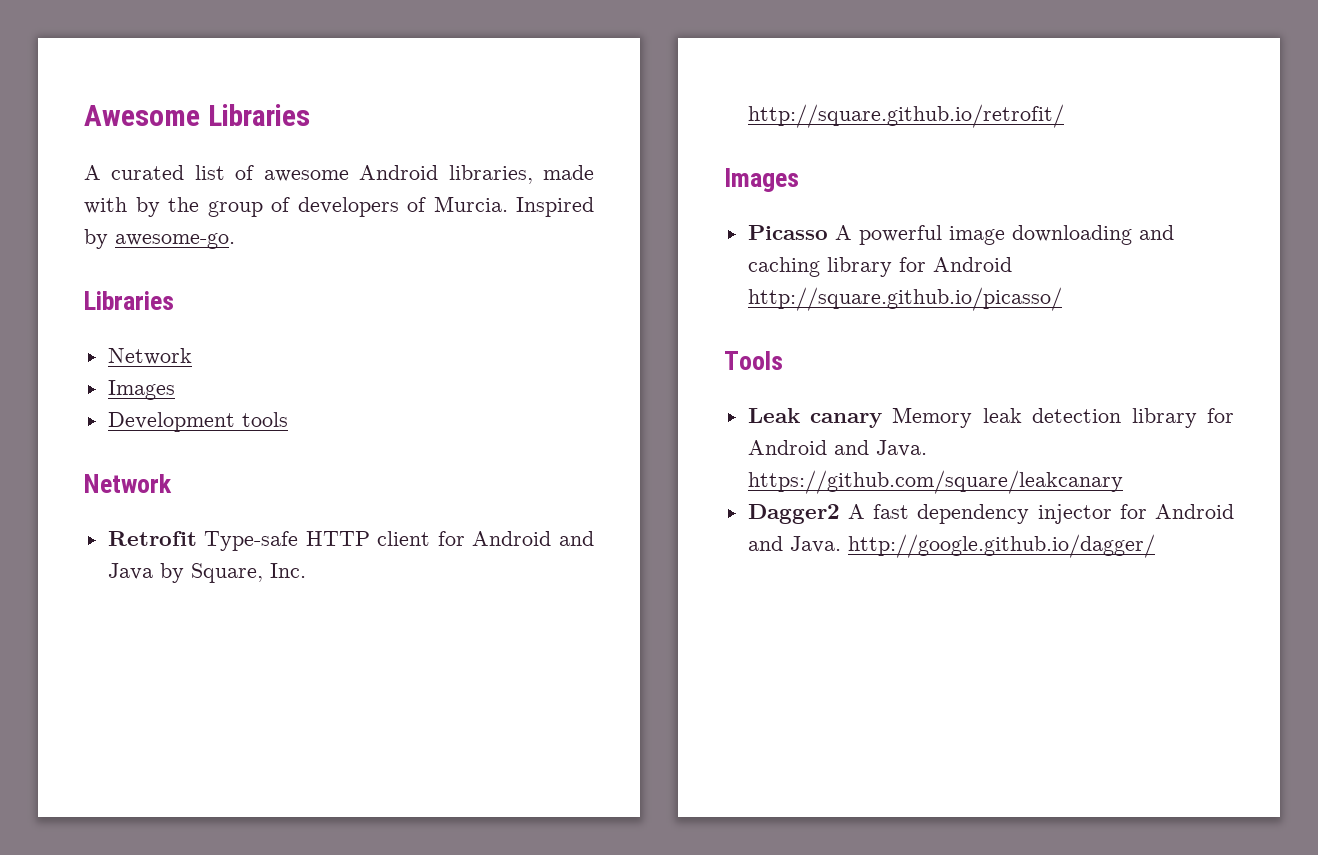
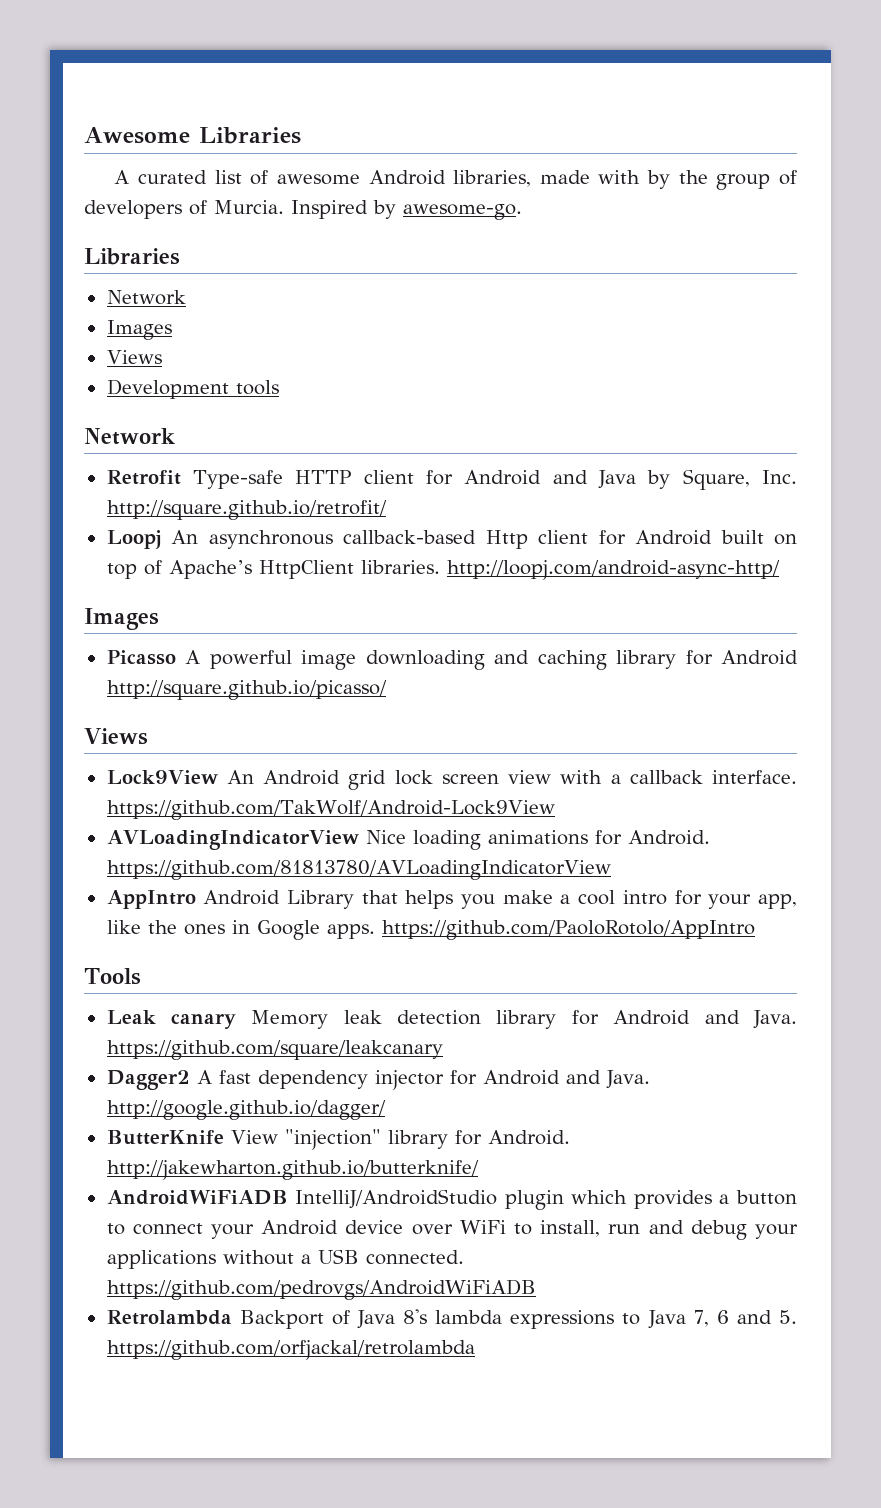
(175, 390) none -> [106,350,162,364] // Views
(1064, 116) none -> [106,530,797,549] [106,560,780,580] // Loopj An asynchronous callback-based Http client for Android built on top of Apache’s HttpClient libraries. http://loopj.com/android-async-http/
(1062, 299) none -> [84,728,148,745] [106,770,798,790] [106,800,555,820] [106,830,710,850] [106,860,611,880] [106,890,797,909] [106,920,755,940] // Views // Lock9View An Android grid lock screen view with a callback interface. https://github.com/TakWolf/Android-Lock9View // AVLoadingIndicatorView Nice loading animations for Android. https://github.com/81813780/AVLoadingIndicatorView // AppIntro Android Library that helps you make a cool intro for your app, like the ones in Google apps. https://github.com/PaoloRotolo/AppIntro
(1155, 546) none -> [106,1129,570,1150] [106,1160,479,1180] [106,1189,798,1210] [106,1220,798,1240] [106,1249,464,1269] [106,1279,536,1300] [106,1309,798,1329] [106,1340,475,1360] // ButterKnife View "injection" library for Android. http://jakewharton.github.io/butterknife/ // AndroidWiFiADB IntelliJ/AndroidStudio plugin which provides a button to connect your Android device over WiFi to install, run and debug your applications without a USB connected. https://github.com/pedrovgs/AndroidWiFiADB // Retrolambda Backport of Java 8's lambda expressions to Java 7, 6 and 5. https://github.com/orfjackal/retrolambda

